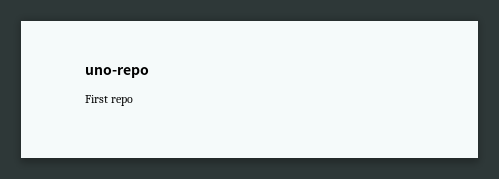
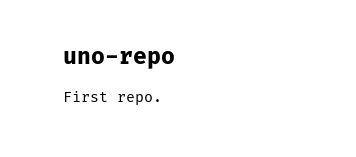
[111,97,134,106] repo -> [117,94,162,105] repo.

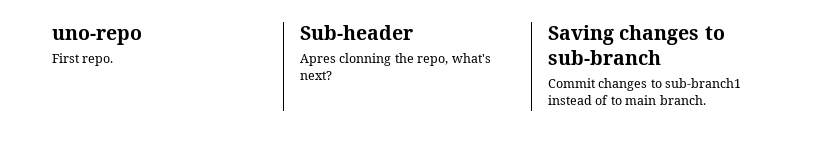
(162, 99) none -> [300,25,413,40] [300,53,491,66] [300,71,332,80] [548,25,725,45] [548,50,661,65] [548,78,742,91] [548,95,706,105] // Sub-header // Apres clonning the repo, what's next? // Saving changes to sub-branch // Commit changes to sub-branch1 instead of to main branch.

